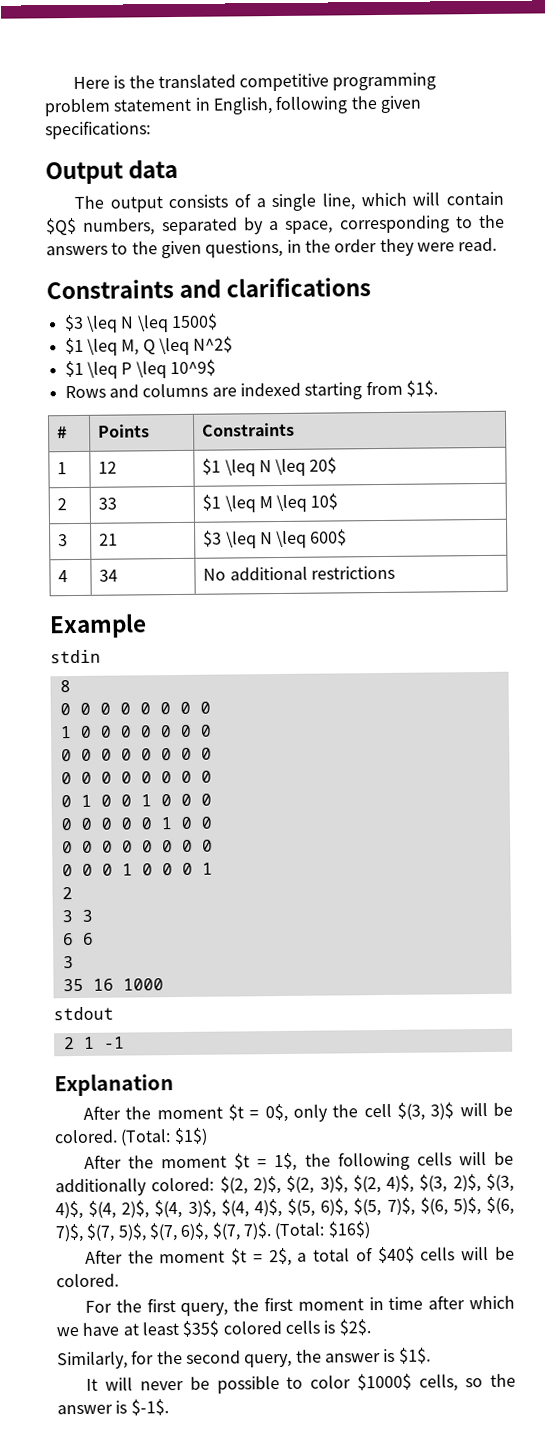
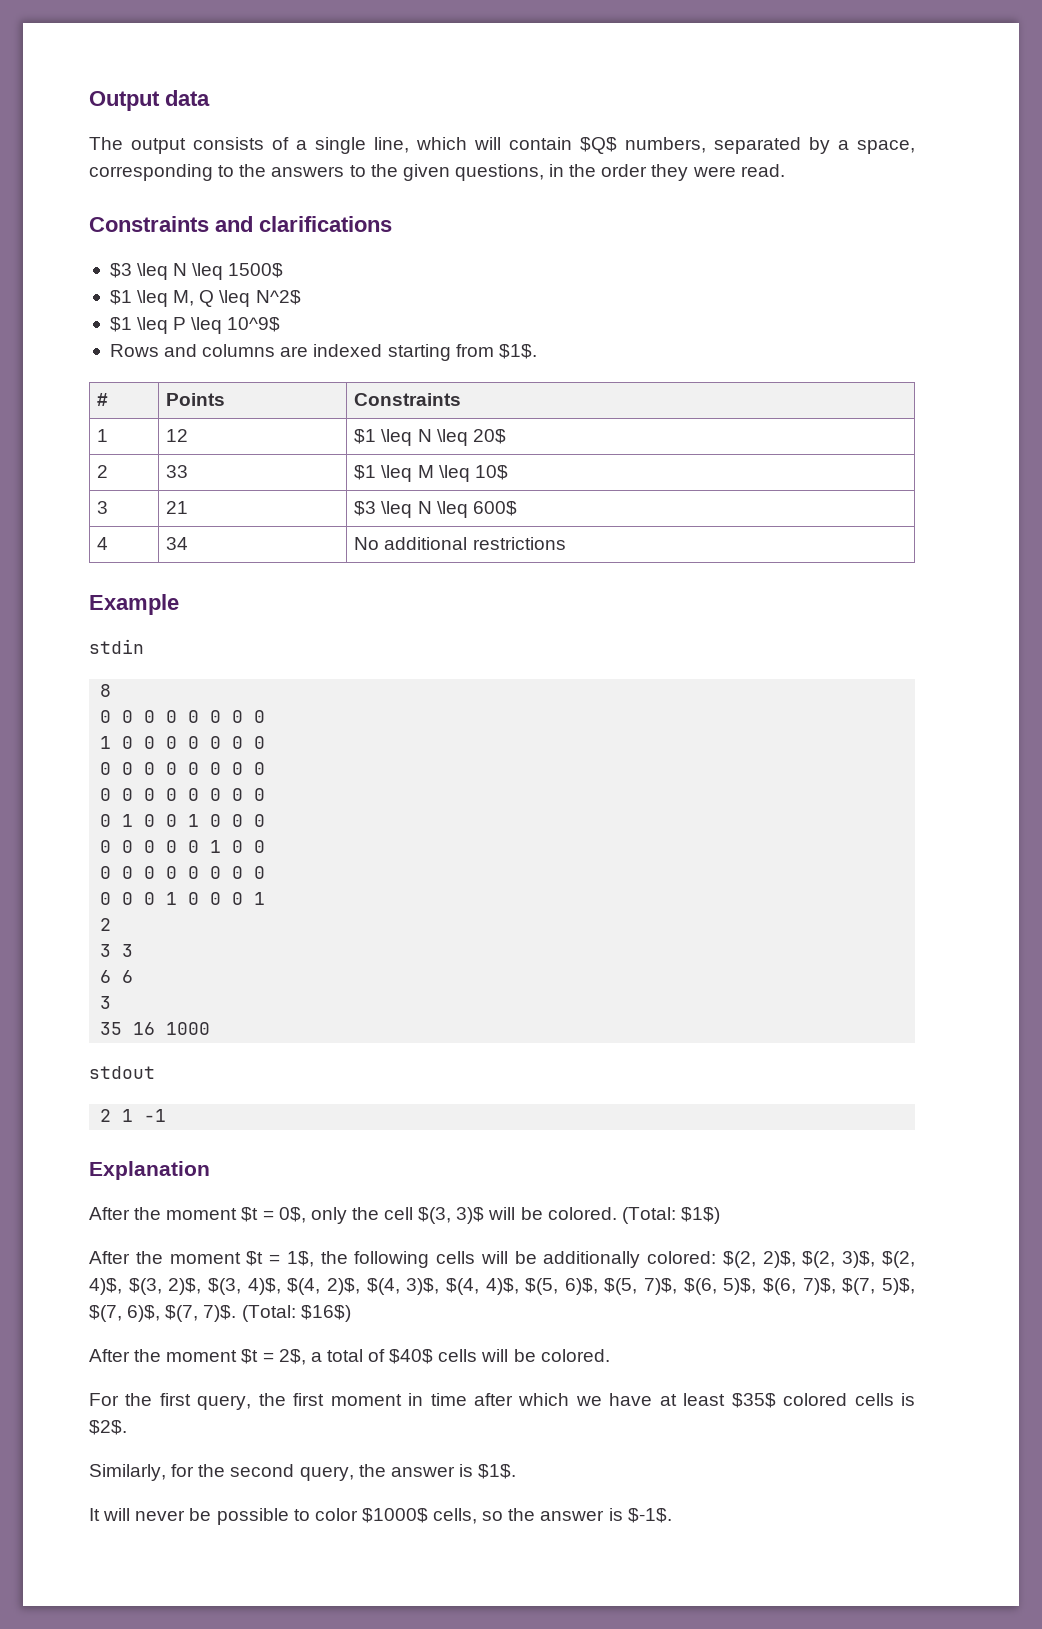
[72,72,437,92] [44,95,422,117] [45,120,151,140] Here is the translated competitive programming problem statement in English, following the given specifications: // -> (89, 101) none

